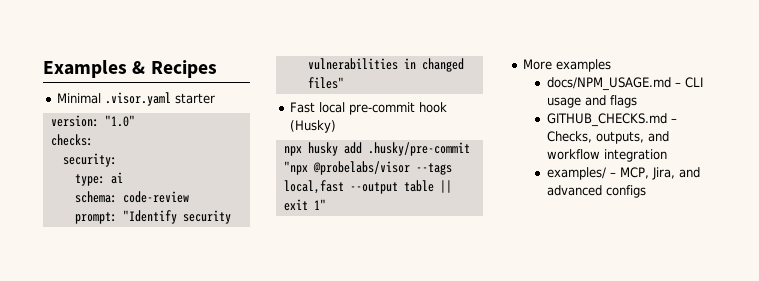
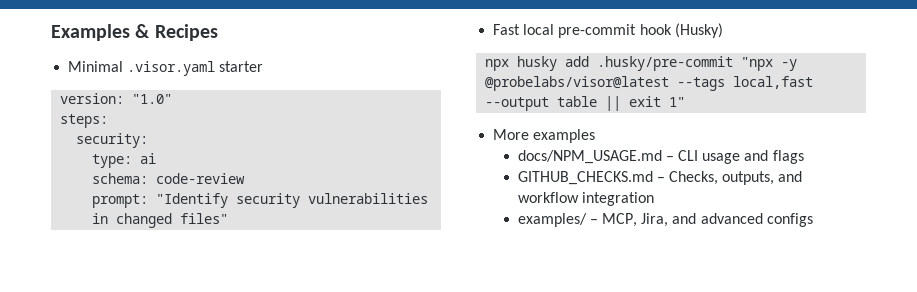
[50,134,93,146] checks: -> [60,114,109,128] steps:
[312,161,410,175] @probelabs/visor -> [781,59,798,71] [485,76,670,91] -y @probelabs/visor@latest

